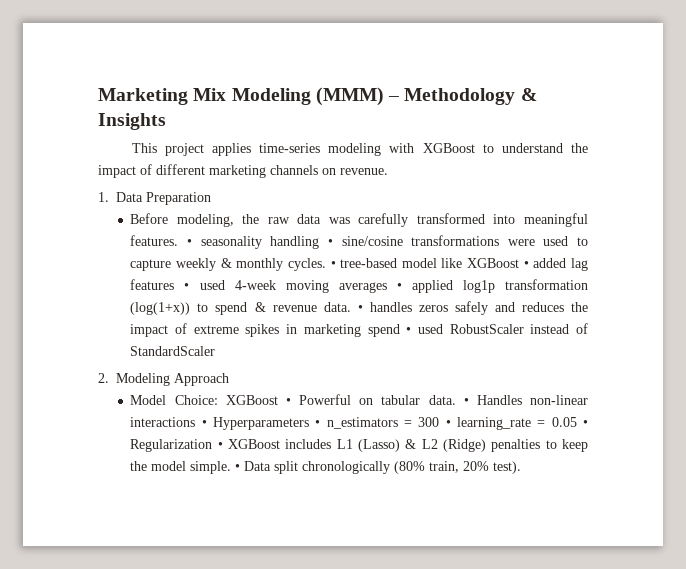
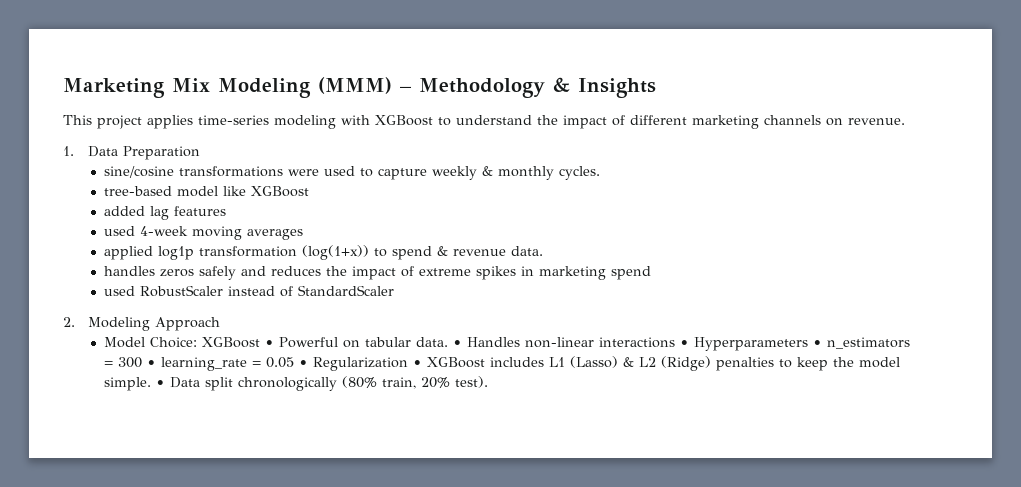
[130,213,588,227] [130,235,333,249] Before modeling, the raw data was carefully transformed into meaningful features. • seasonality handling • -> (201, 153) none
[330,261,336,268] • -> (600, 173) //
[523,261,529,268] • -> (309, 191) //
[184,283,190,290] • -> (226, 211) //
[396,283,402,290] • -> (303, 234) //
[357,305,363,312] • -> (543, 251) //
[406,327,412,334] • -> (651, 273) //

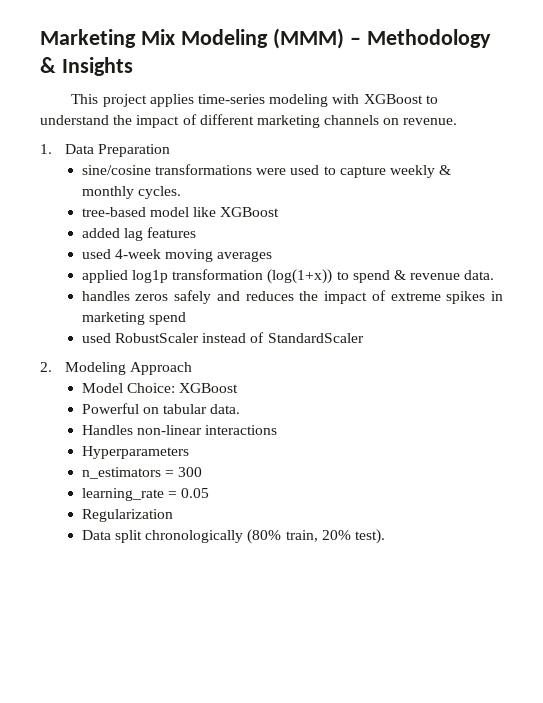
[264,340,274,347] • -> (239, 388) //
[452,340,462,347] • -> (241, 409) //
[679,340,689,347] • -> (278, 430) //
[812,340,822,347] • -> (189, 452) //
[146,360,156,367] • -> (203, 472) //
[298,360,308,367] • -> (210, 493) //
[412,356,900,371] [103,377,165,391] • XGBoost includes L1 (Lasso) & L2 (Ridge) penalties to keep the model simple. • -> (173, 515) //

